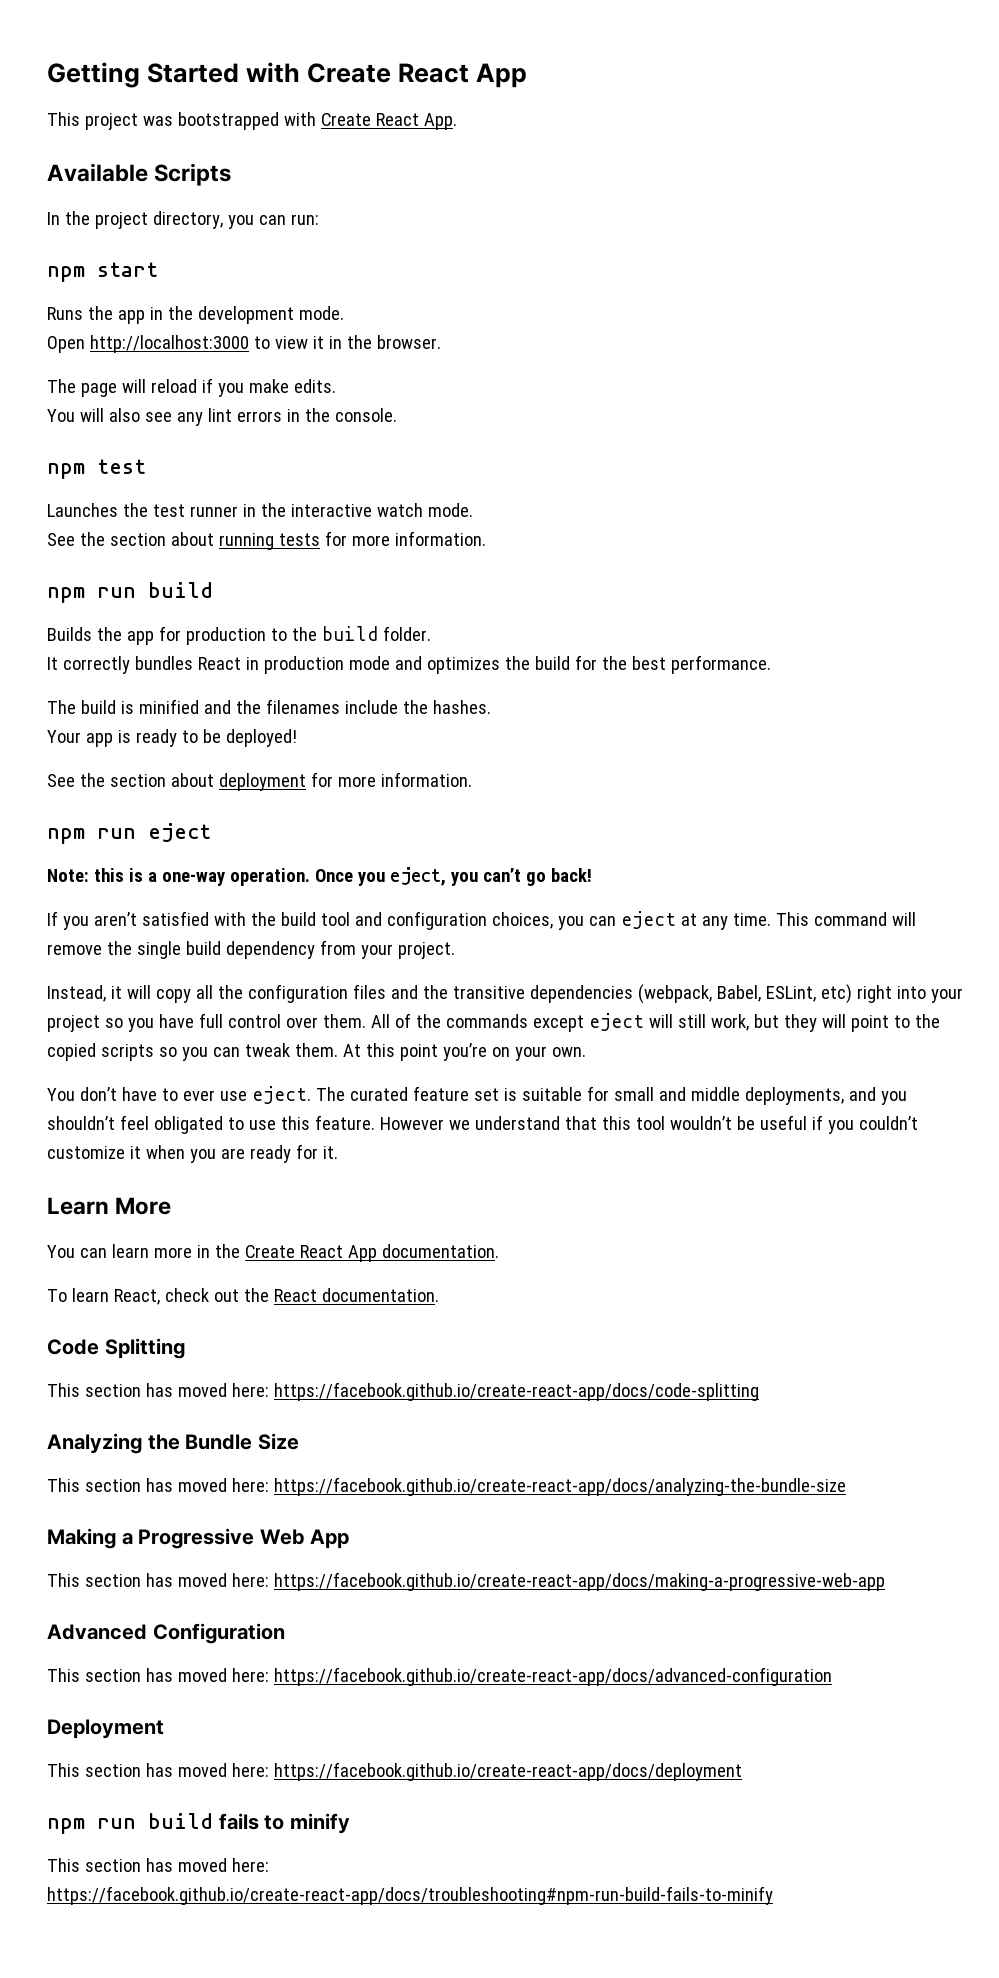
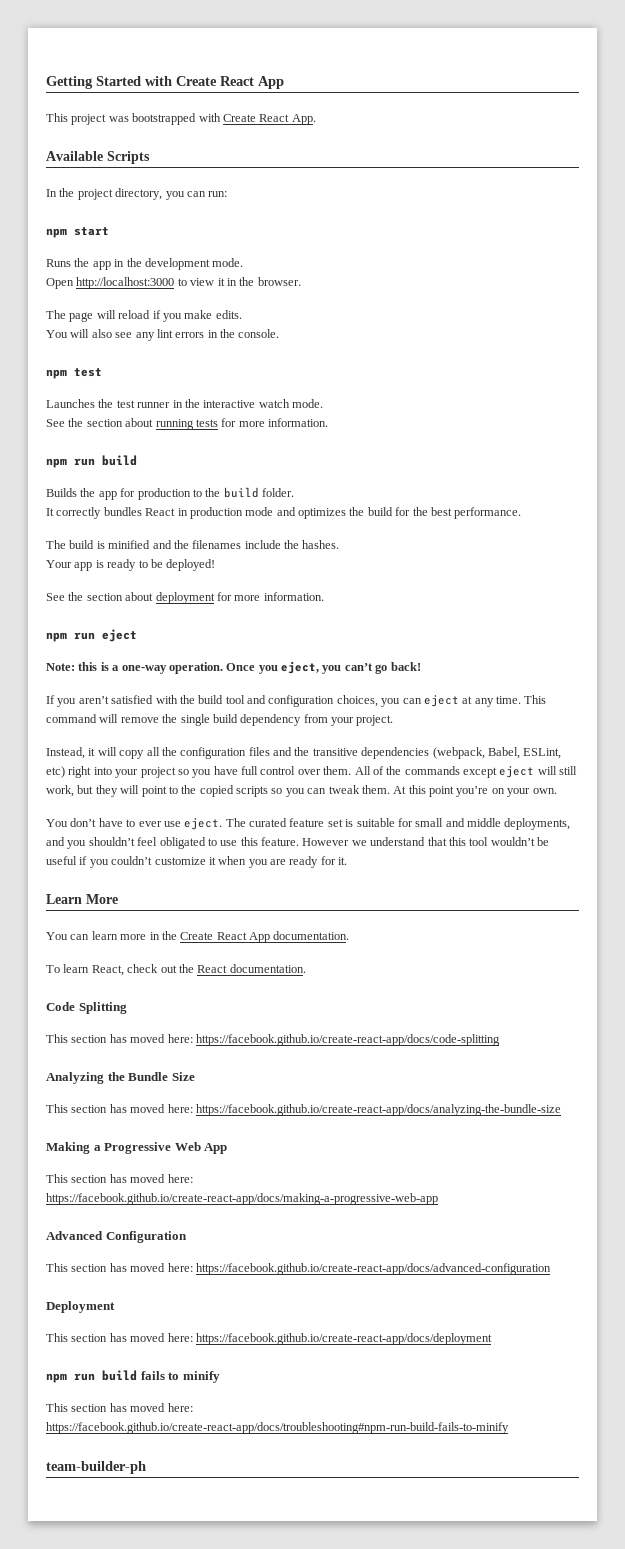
(773, 1895) none -> [46,1461,146,1474] // team-builder-ph

